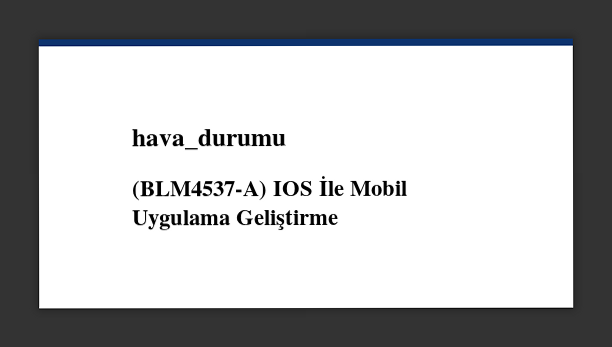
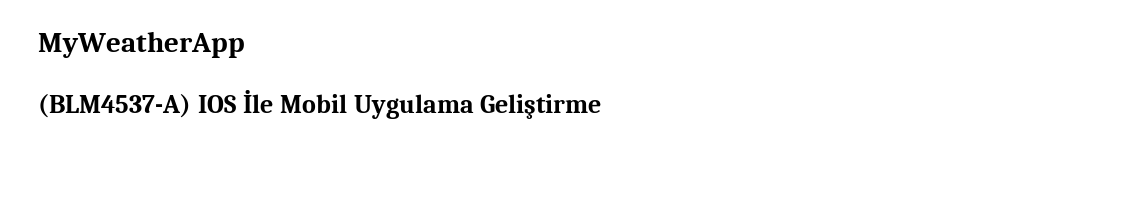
[131,129,286,151] hava_durumu -> [38,31,245,58] MyWeatherApp

